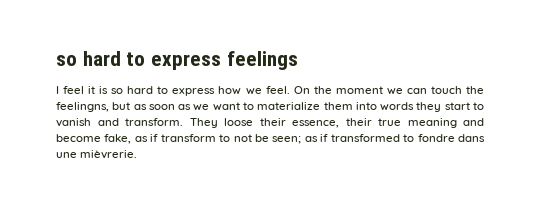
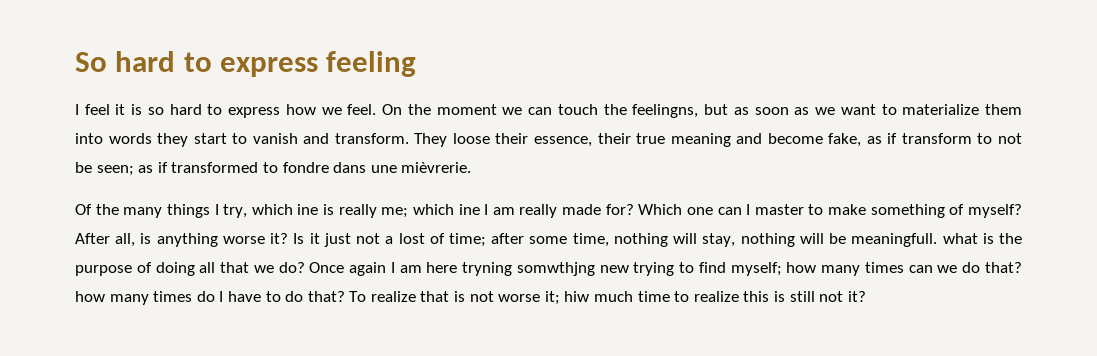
[56,51,298,70] so hard to express feelings -> [75,51,417,77] So hard to express feeling
(138, 154) none -> [75,204,1023,218] [75,233,1023,247] [75,262,1022,276] [75,291,866,305] // Of the many things I try, which ine is really me; which ine I am really made for? Which one can I master to make something of myself? After all, is anything worse it? Is it just not a lost of time; after some time, nothing will stay, nothing will be meaningfull. what is the purpose of doing all that we do? Once again I am here tryning somwthjng new trying to find myself; how many times can we do that? how many times do I have to do that? To realize that is not worse it; hiw much time to realize this is still not it?

